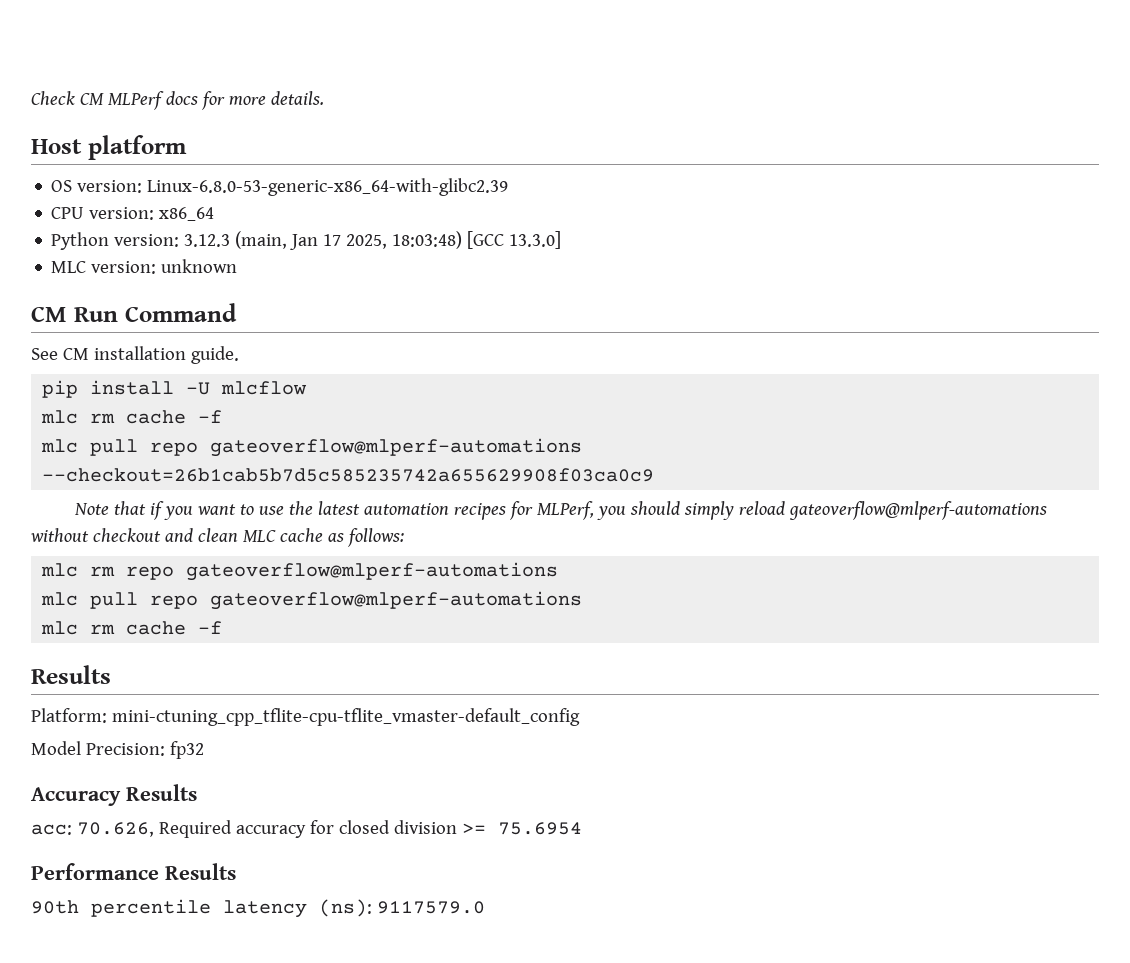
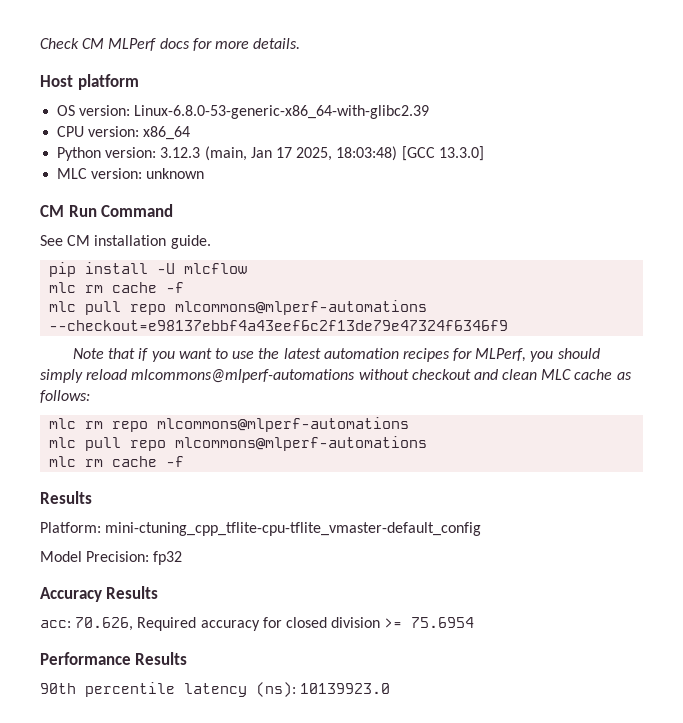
[210,438,583,457] [42,468,655,482] gateoverflow@mlperf-automations --checkout=26b1cab5b7d5c585235742a655629908f03ca0c9 -> [175,300,428,315] [49,320,509,331] mlcommons@mlperf-automations --checkout=e98137ebbf4a43eef6c2f13de79e47324f6346f9
[789,501,1048,520] gateoverflow@mlperf-automations -> [131,369,356,383] mlcommons@mlperf-automations
[186,562,559,581] [41,591,583,610] gateoverflow@mlperf-automations // mlc pull repo gateoverflow@mlperf-automations -> [157,417,410,432] [49,436,428,451] mlcommons@mlperf-automations // mlc pull repo mlcommons@mlperf-automations
[376,901,485,914] 9117579.0 -> [300,683,391,694] 10139923.0

